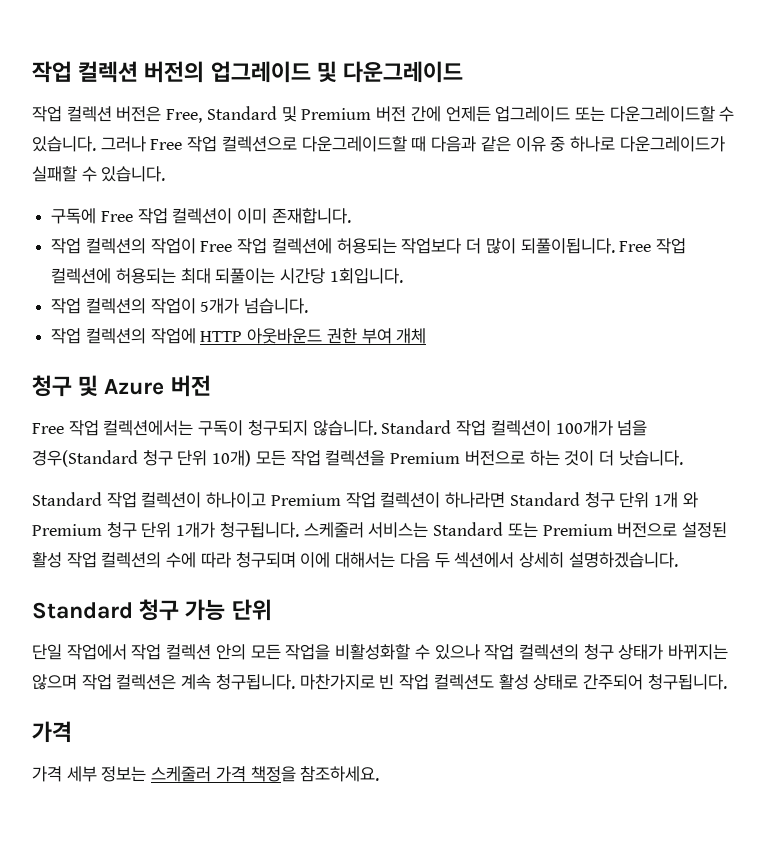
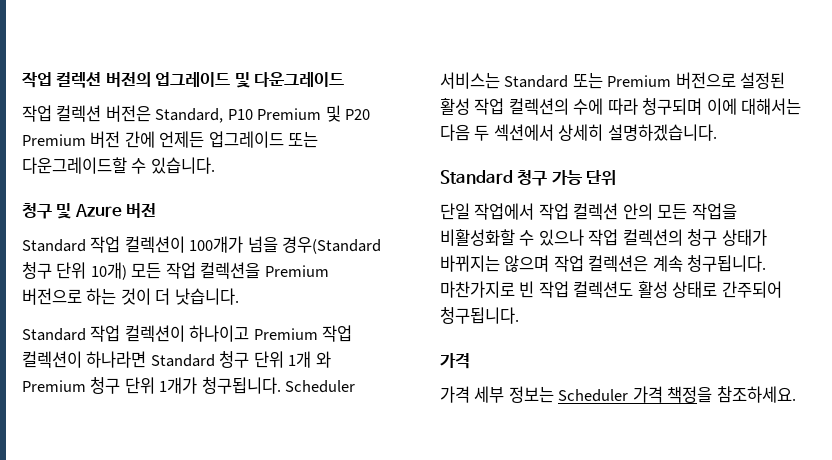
[166,106,297,123] Free, Standard 및 -> [155,105,371,123] Standard, P10 Premium 및 P20
[100,136,725,152] [32,166,166,182] [51,208,351,224] [51,238,686,254] [51,268,403,284] [51,298,309,314] [51,328,427,344] [32,375,211,397] [32,420,377,436] 그러나 Free 작업 컬렉션으로 다운그레이드할 때 다음과 같은 이유 중 하나로 다운그레이드가 실패할 수 있습니다. // 구독에 Free 작업 컬렉션이 이미 존재합니다. // 작업 컬렉션의 작업이 Free 작업 컬렉션에 허용되는 작업보다 더 많이 되풀이됩니다. Free 작업 컬렉션에 허용되는 최대 되풀이는 시간당 1회입니다. // 작업 컬렉션의 작업이 5개가 넘습니다. // 작업 컬렉션의 작업에 HTTP 아웃바운드 권한 부여 개체 // 청구 및 Azure 버전 // Free 작업 컬렉션에서는 구독이 청구되지 않습니다. -> [22,203,157,219] // 청구 및 Azure 버전 //
[303,522,364,538] 스케줄러 -> [285,380,356,393] Scheduler
[151,766,212,782] 스케줄러 -> [558,389,629,402] Scheduler

